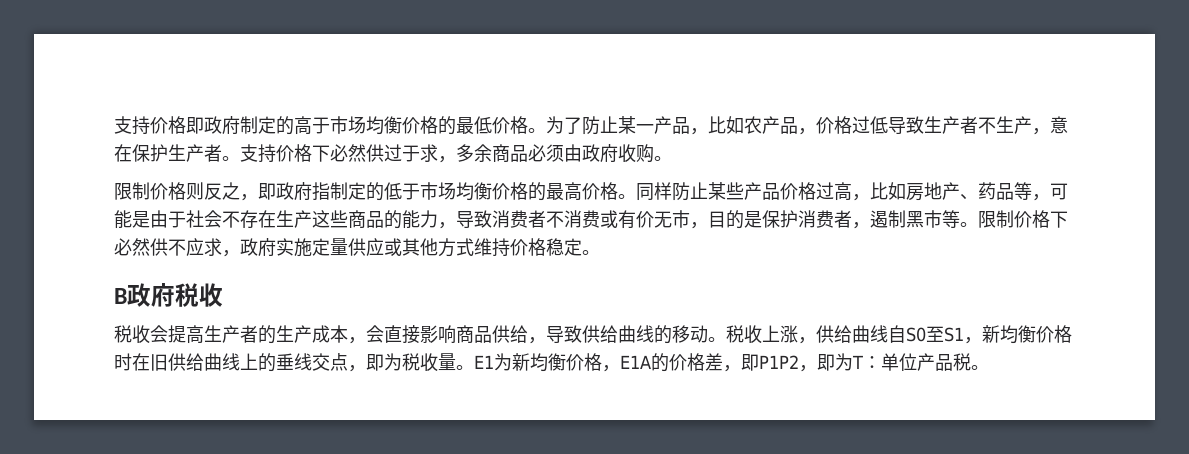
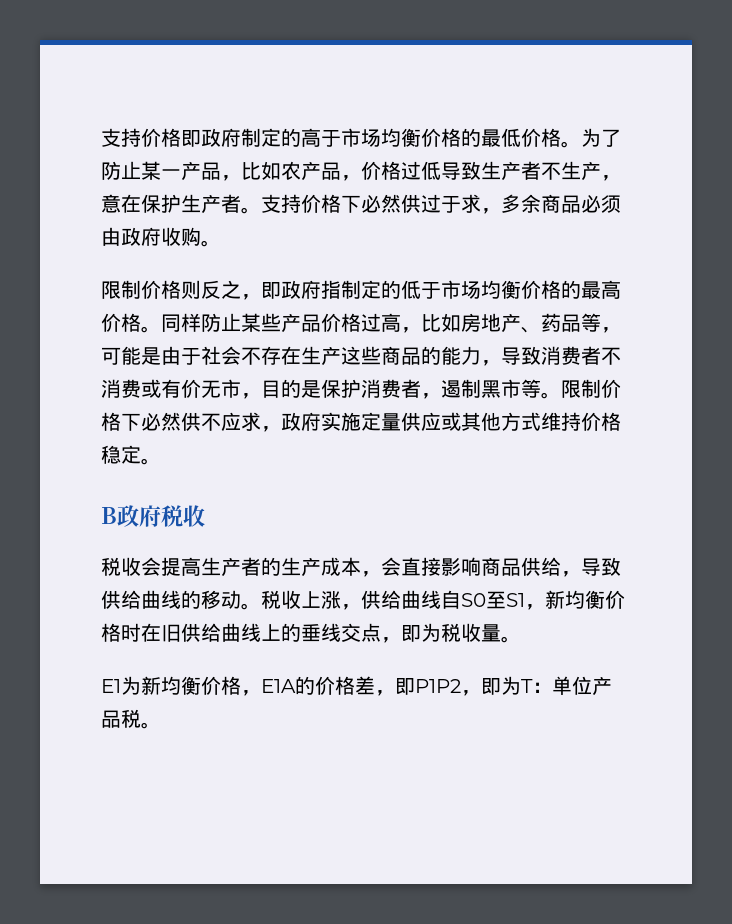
(474, 367) none -> (521, 639) //

